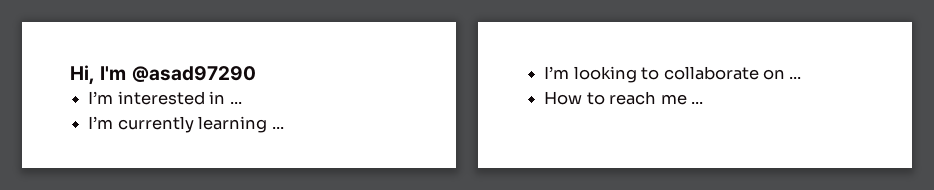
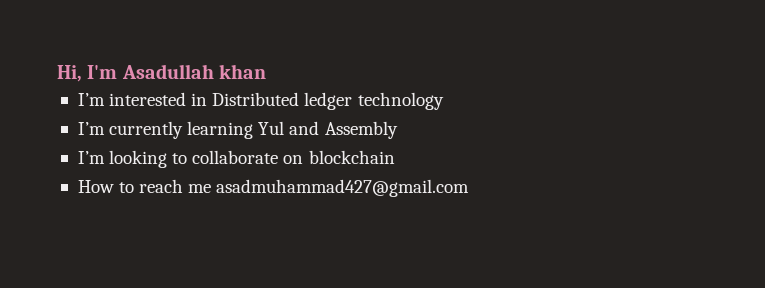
[131,66,256,82] @asad97290 -> [121,64,267,79] Asadullah khan
[229,102,242,104] ... -> [212,92,444,110] Distributed ledger technology
[271,127,284,129] ... -> [258,121,398,139] Yul and Assembly
[789,77,802,79] ... -> [308,150,395,164] blockchain
[690,102,703,104] ... -> [216,179,470,197] asadmuhammad427@gmail.com

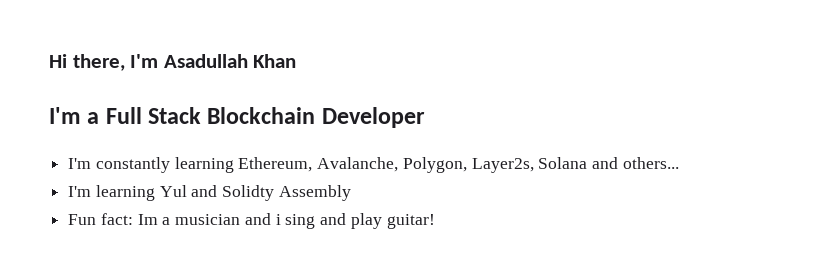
[57,65,82,82] Hi, -> [49,54,125,71] Hi there,
[219,64,267,79] [77,92,444,110] [77,121,184,139] khan // I’m interested in Distributed ledger technology // I’m currently -> [253,54,297,68] [49,107,425,128] [68,157,679,173] [68,186,92,197] Khan // I'm a Full Stack Blockchain Developer // I'm constantly learning Ethereum, Avalanche, Polygon, Layer2s, Solana and others... // I'm
(320, 128) none -> [222,185,275,201] Solidty
[77,150,395,168] [77,179,470,197] I’m looking to collaborate on blockchain // How to reach me asadmuhammad427@gmail.com -> [68,213,435,229] Fun fact: Im a musician and i sing and play guitar!

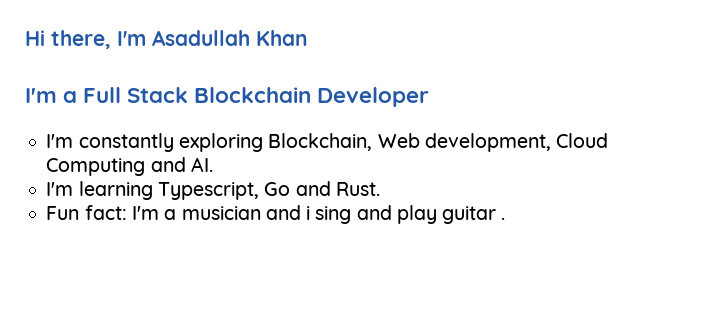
[174,157,679,173] [68,185,351,201] learning Ethereum, Avalanche, Polygon, Layer2s, Solana and others... // I'm learning Yul and Solidty Assembly -> [178,133,609,152] [46,157,213,176] [46,181,380,200] exploring Blockchain, Web development, Cloud Computing and AI. // I'm learning Typescript, Go and Rust.
[137,214,158,225] Im -> [131,206,159,220] I'm
[386,214,435,229] guitar! -> [442,206,506,224] guitar .

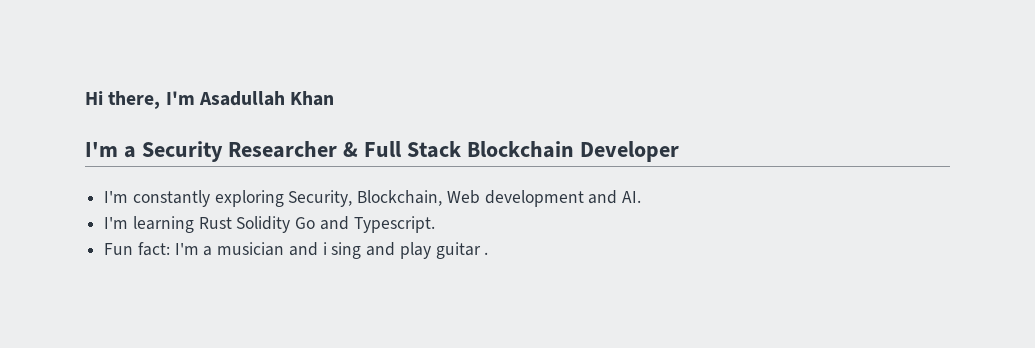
(78, 97) none -> [141,141,358,162] Security Researcher &
(263, 142) none -> [288,190,353,207] Security,
[424,133,609,152] [46,158,146,176] development, Cloud Computing -> [484,190,584,207] development
[157,182,259,200] Typescript, -> [198,216,291,233] Rust Solidity
[335,182,380,196] Rust. -> [353,216,435,233] Typescript.

